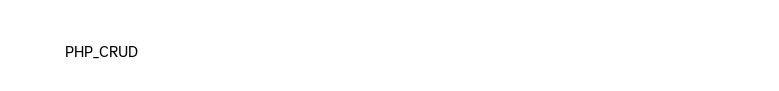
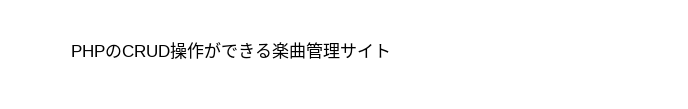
[65,46,138,59] PHP_CRUD -> [71,42,391,60] PHPのCRUD操作ができる楽曲管理サイト

